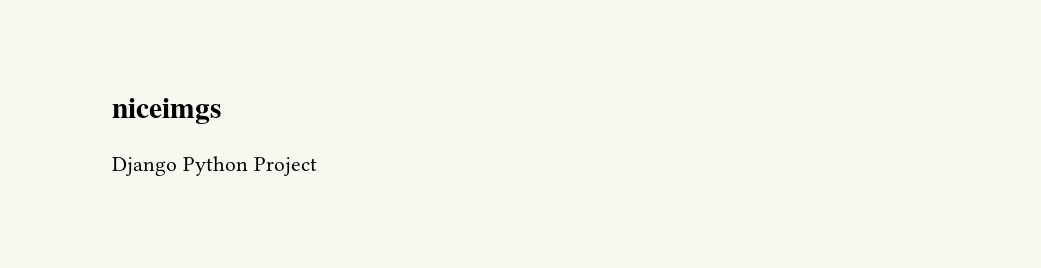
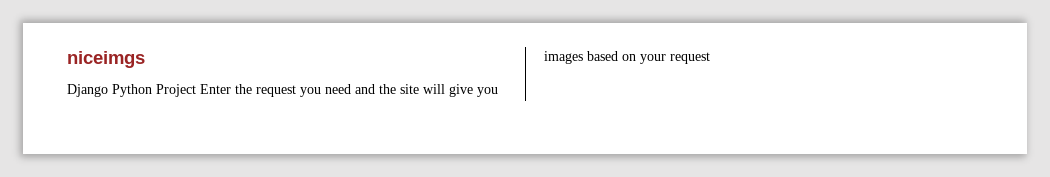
(317, 166) none -> [200,84,498,97] [544,51,710,64] Enter the request you need and the site will give you images based on your request

